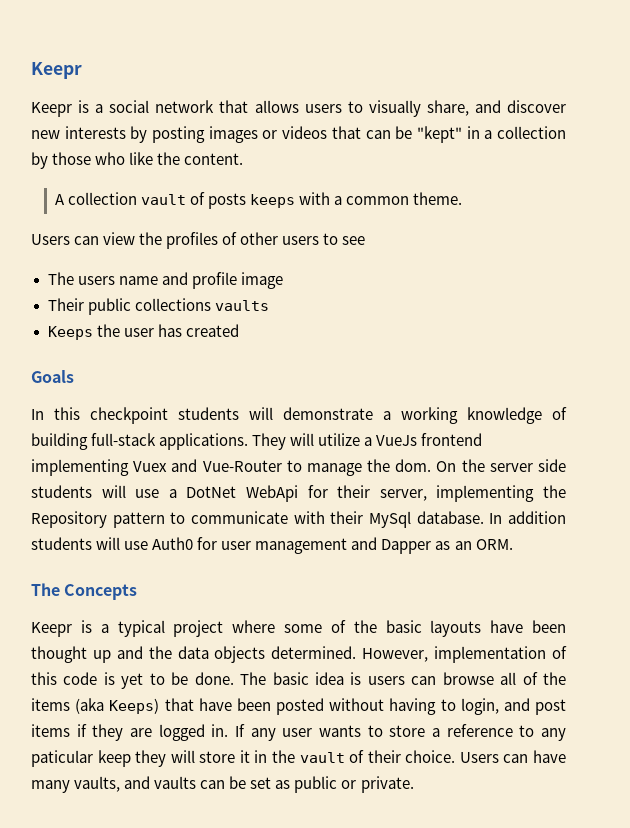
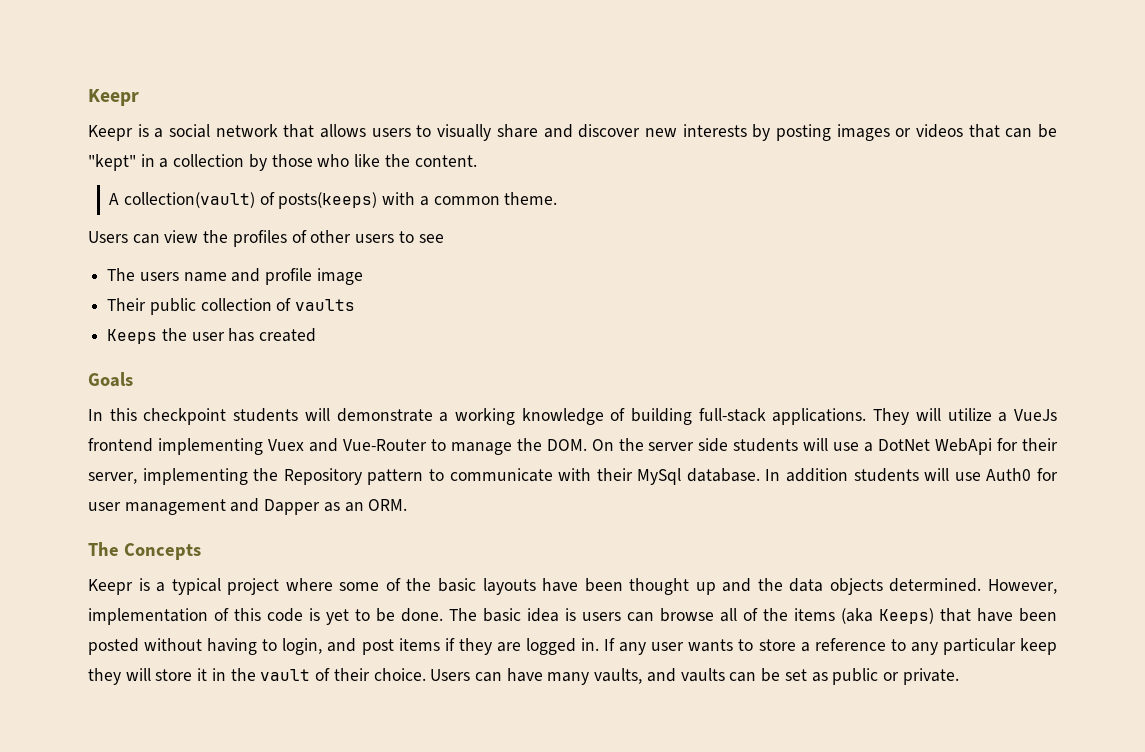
[426,100,469,116] share, -> [496,124,538,138] share
[67,192,296,209] collection vault of posts keeps -> [123,192,378,209] collection(vault) of posts(keeps)
[134,298,211,311] collections -> [200,298,292,311] collection of
[395,459,432,472] dom. -> [546,439,587,451] DOM.
[31,750,93,767] paticular -> [942,638,1016,655] particular

